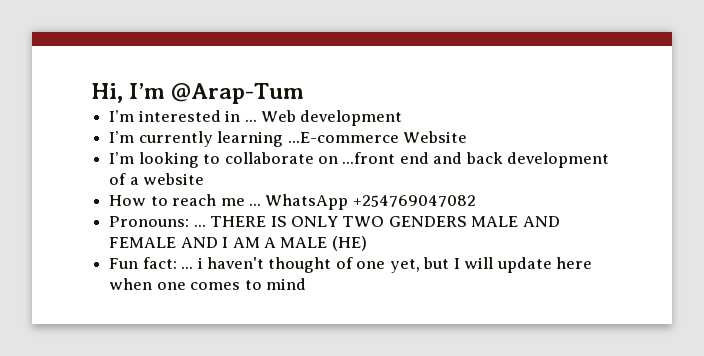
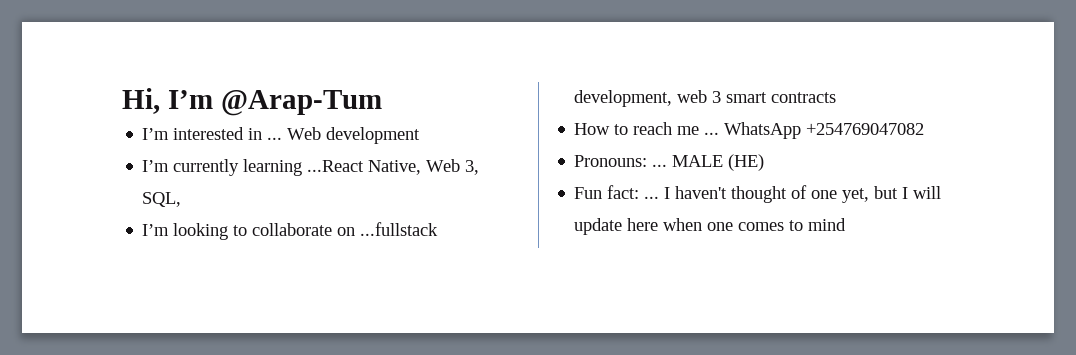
[287,131,467,143] ...E-commerce Website -> [307,159,480,175] [142,192,182,207] ...React Native, Web 3, SQL,
[342,152,610,168] [109,173,205,185] ...front end and back development of a website -> [360,222,439,236] [574,90,837,107] ...fullstack development, web 3 smart contracts
[210,216,560,227] [109,237,276,248] THERE IS ONLY TWO GENDERS MALE AND FEMALE AND I AM A -> (668, 165) none
[197,257,203,269] i -> [664,187,671,199] I

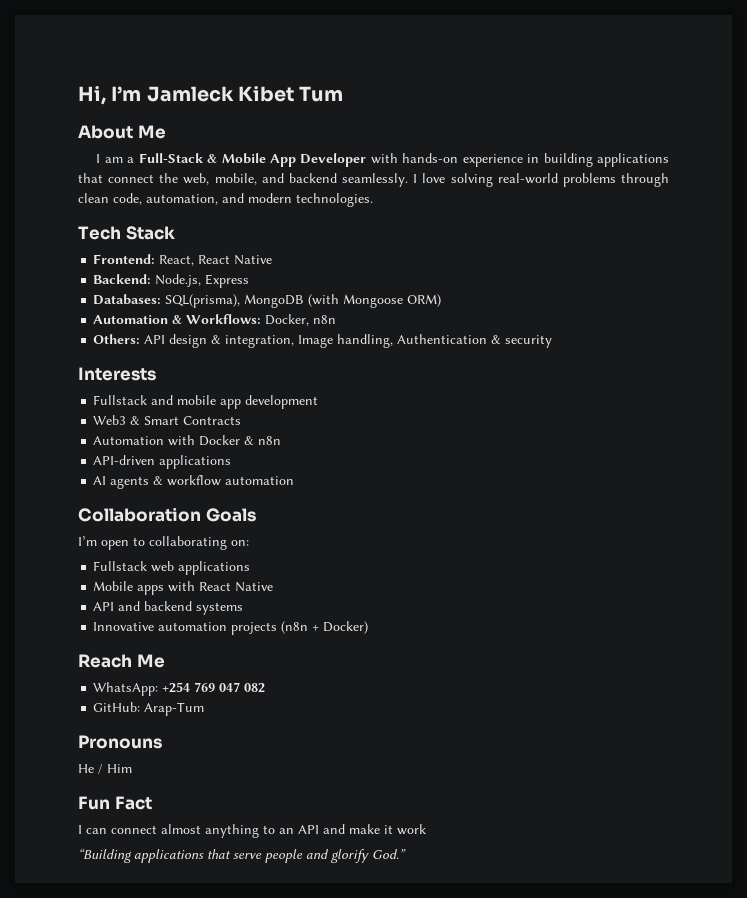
[220,90,382,116] [142,127,421,144] [142,159,480,176] [142,192,182,207] [142,222,439,240] [574,90,837,107] [574,122,925,139] [574,154,765,171] [574,185,942,203] [574,218,847,235] @Arap-Tum // I’m interested in ... Web development // I’m currently learning ...React Native, Web 3, SQL, // I’m looking to collaborate on ...fullstack development, web 3 smart contracts // How to reach me ... WhatsApp +254769047082 // Pronouns: ... MALE (HE) // Fun fact: ... I haven't thought of one yet, but I will update here when one comes to mind -> [146,86,344,102] [78,125,166,139] [96,153,670,167] [78,173,669,187] [78,193,373,207] [78,226,175,240] [93,254,273,266] [93,274,250,288] [93,294,442,308] [93,314,337,326] [93,334,553,348] [78,367,156,381] [93,395,319,409] [93,415,242,425] [93,435,282,446] [93,455,232,469] [93,475,295,489] [78,507,256,522] [78,536,249,550] [93,561,251,575] [93,581,274,595] [93,601,244,615] [93,621,369,635] [78,654,165,668] [93,682,266,696] [93,702,205,716] [78,735,162,749] [78,764,132,774] [78,796,152,810] [78,824,426,838] [78,848,406,863] Jamleck Kibet Tum // About Me // I am a Full-Stack & Mobile App Developer with hands-on experience in building applications that connect the web, mobile, and backend seamlessly. I love solving real-world problems through clean code, automation, and modern technologies. // Tech Stack // Frontend: React, React Native // Backend: Node.js, Express // Databases: SQL(prisma), MongoDB (with Mongoose ORM) // Automation & Workflows: Docker, n8n // Others: API design & integration, Image handling, Authentication & security // Interests // Fullstack and mobile app development // Web3 & Smart Contracts // Automation with Docker & n8n // API-driven applications // AI agents & workflow automation // Collaboration Goals // I’m open to collaborating on: // Fullstack web applications // Mobile apps with React Native // API and backend systems // Innovative automation projects (n8n + Docker) // Reach Me // WhatsApp: +254 769 047 082 // GitHub: Arap-Tum // Pronouns // He / Him // Fun Fact // I can connect almost anything to an API and make it work // “Building applications that serve people and glorify God.”

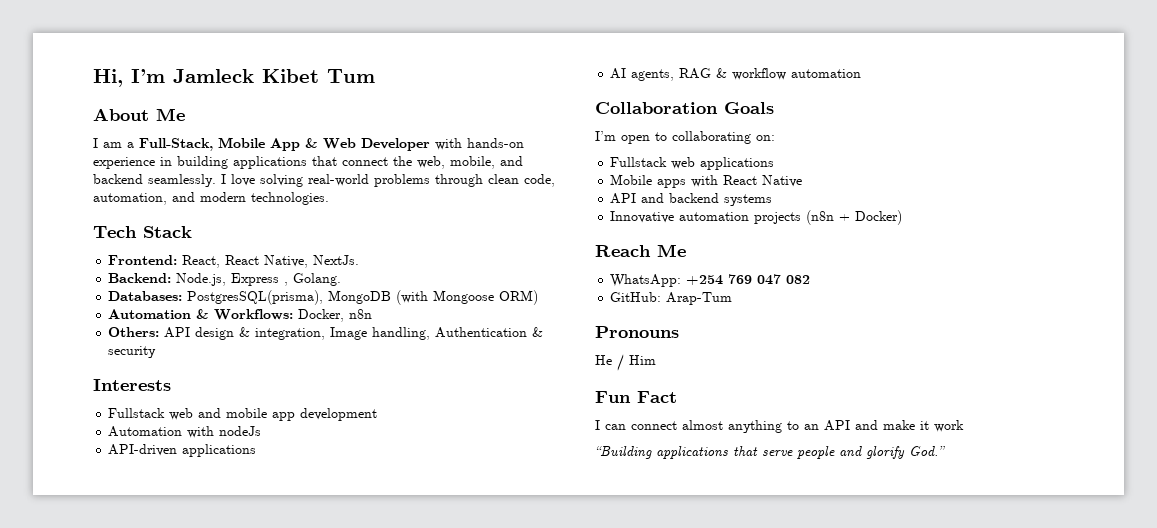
[138,153,297,167] Full-Stack & Mobile App -> [139,137,356,151] Full-Stack, Mobile App & Web
[234,255,273,265] Native -> [264,255,360,268] Native, NextJs.
(250, 281) none -> [284,273,342,286] , Golang.
[165,294,241,308] SQL(prisma), -> [187,290,324,305] PostgresSQL(prisma),
(148, 400) none -> [169,408,194,420] web
[93,415,242,425] // Web3 & Smart Contracts -> (378, 414) none
[199,435,282,446] Docker & n8n -> [219,426,262,436] nodeJs
[110,476,150,489] agents -> [631,68,712,81] agents, RAG

